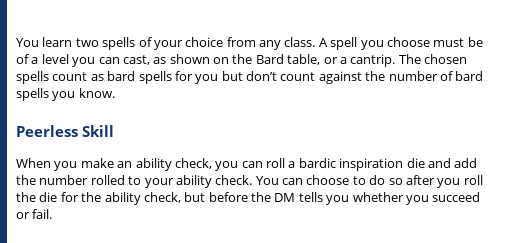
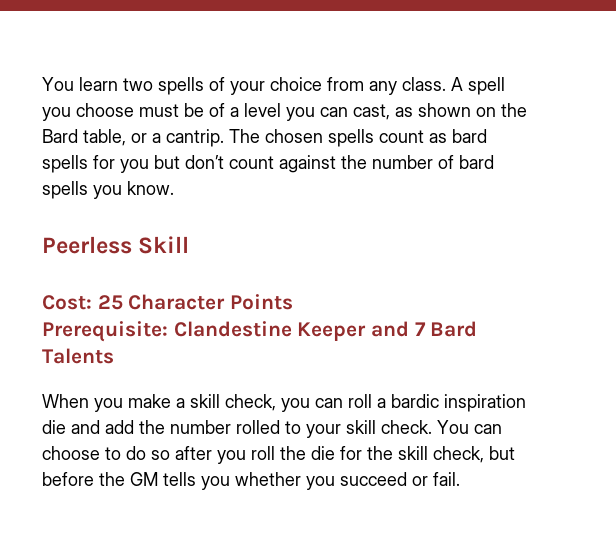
(114, 131) none -> [42,294,294,310] [42,321,478,342] [42,348,114,364] // Cost: 25 Character Points // Prerequisite: Clandestine Keeper and 7 Bard Talents
[117,158,172,171] an ability -> [176,394,220,408] a skill
[175,175,212,188] ability -> [346,420,376,434] skill
[104,192,141,205] ability -> [398,446,428,460] skill
[274,193,296,202] DM -> [130,472,158,486] GM

